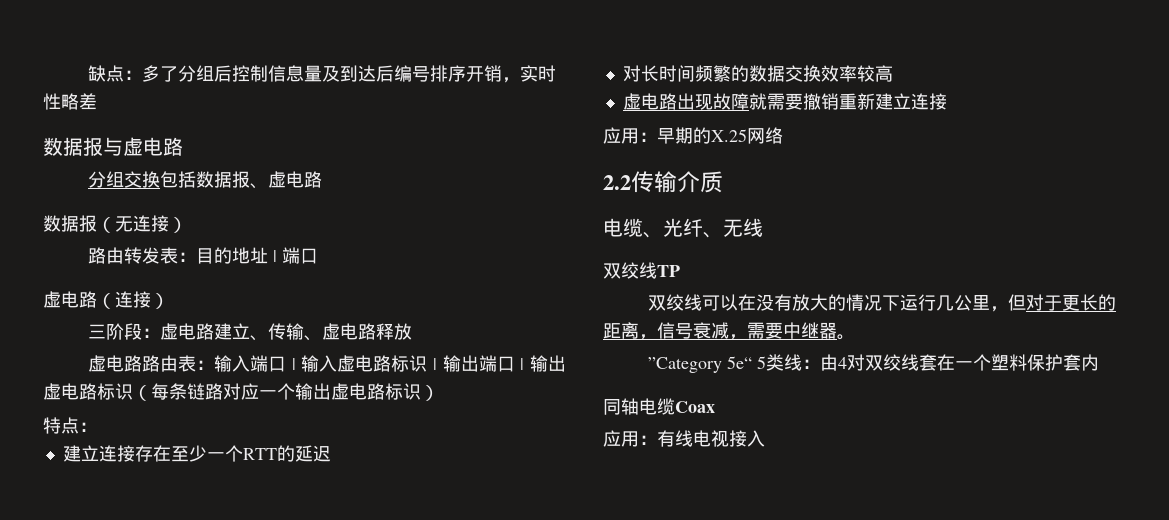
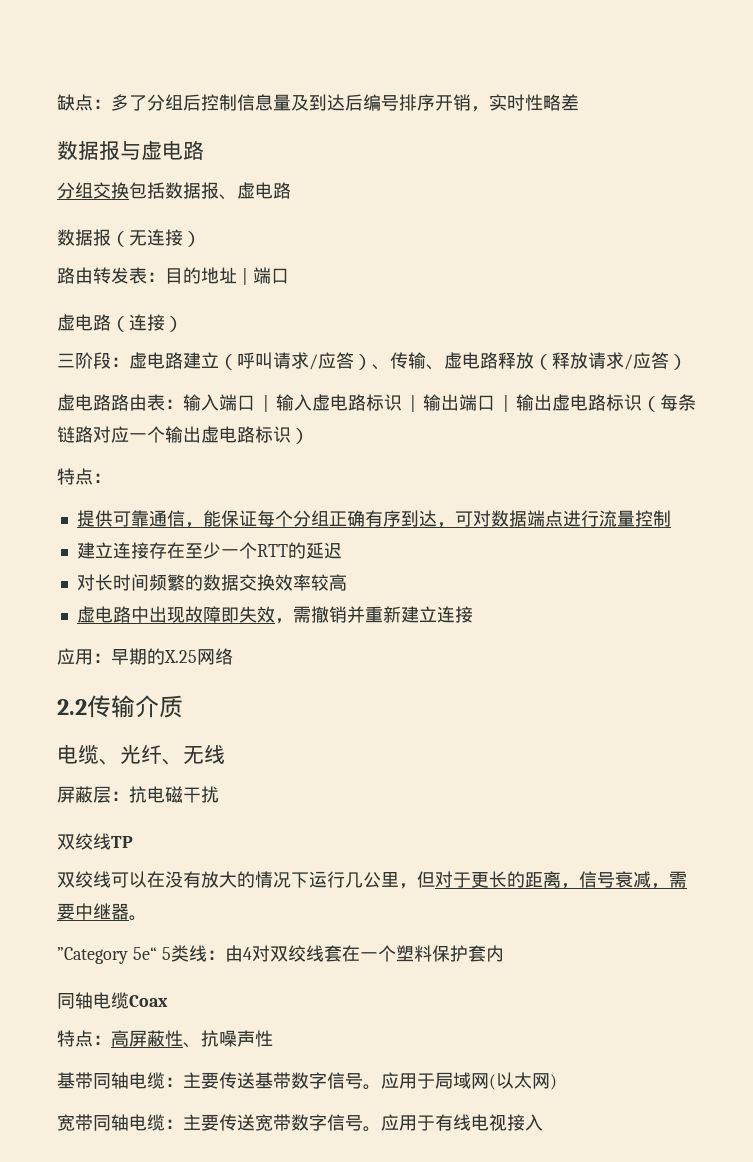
(250, 331) none -> [219,352,372,370] （呼叫请求/应答）
(412, 331) none -> [534,352,687,370] （释放请求/应答）
(97, 427) none -> [76,510,671,528] // 提供可靠通信，能保证每个分组正确有序到达，可对数据端点进行流量控制
(677, 101) none -> [130,606,149,623] 中
[748,93,839,110] 就需要撤销 -> [220,606,365,624] 即失效，需撤销并
(763, 227) none -> [57,786,219,803] // 屏蔽层：抗电磁干扰
[603,430,657,447] 应用： -> [57,1030,273,1048] [57,1072,557,1090] [57,1114,435,1132] 特点：高屏蔽性、抗噪声性 // 基带同轴电缆：主要传送基带数字信号。应用于局域网(以太网) // 宽带同轴电缆：主要传送宽带数字信号。应用于

